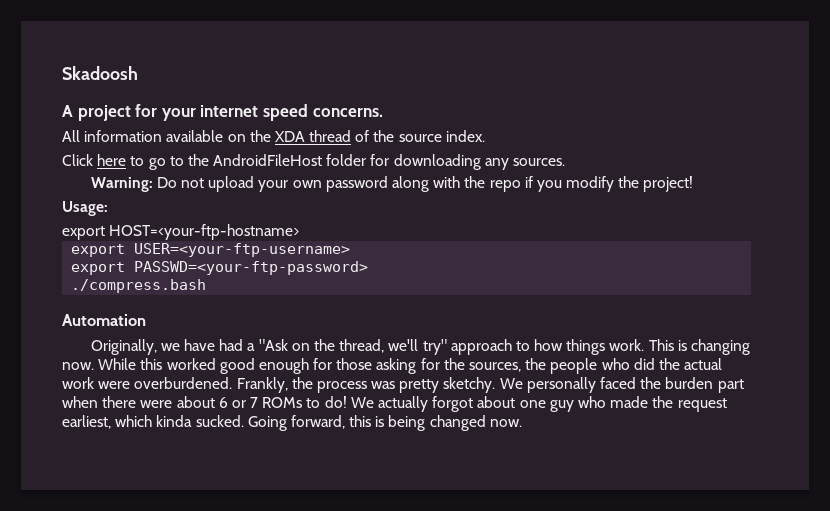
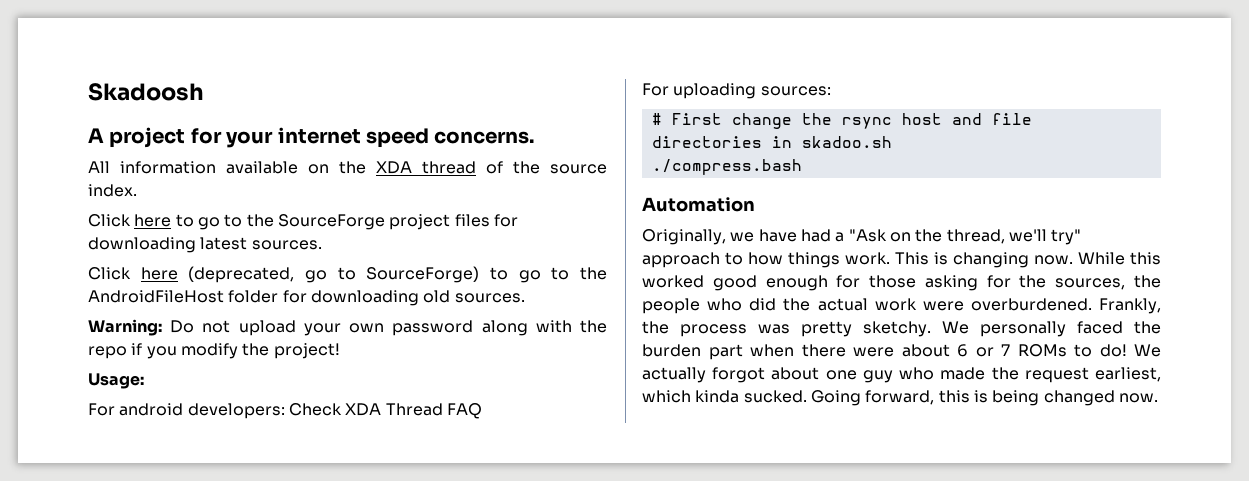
(209, 160) none -> [277,214,518,230] [88,237,322,253] [88,266,607,283] SourceForge project files for downloading latest sources. // Click here (deprecated, go to SourceForge) to go to the
[484,158,509,170] any -> [423,290,451,303] old
[62,224,300,240] [71,243,351,257] [71,261,369,275] export HOST=<your-ftp-hostname> // export USER=<your-ftp-username> // export PASSWD=<your-ftp-password> -> [88,403,482,419] [642,83,831,99] [651,113,1032,129] [651,136,892,148] For android developers: Check XDA Thread FAQ // For uploading sources: // # First change the rsync host and file directories in skadoo.sh

